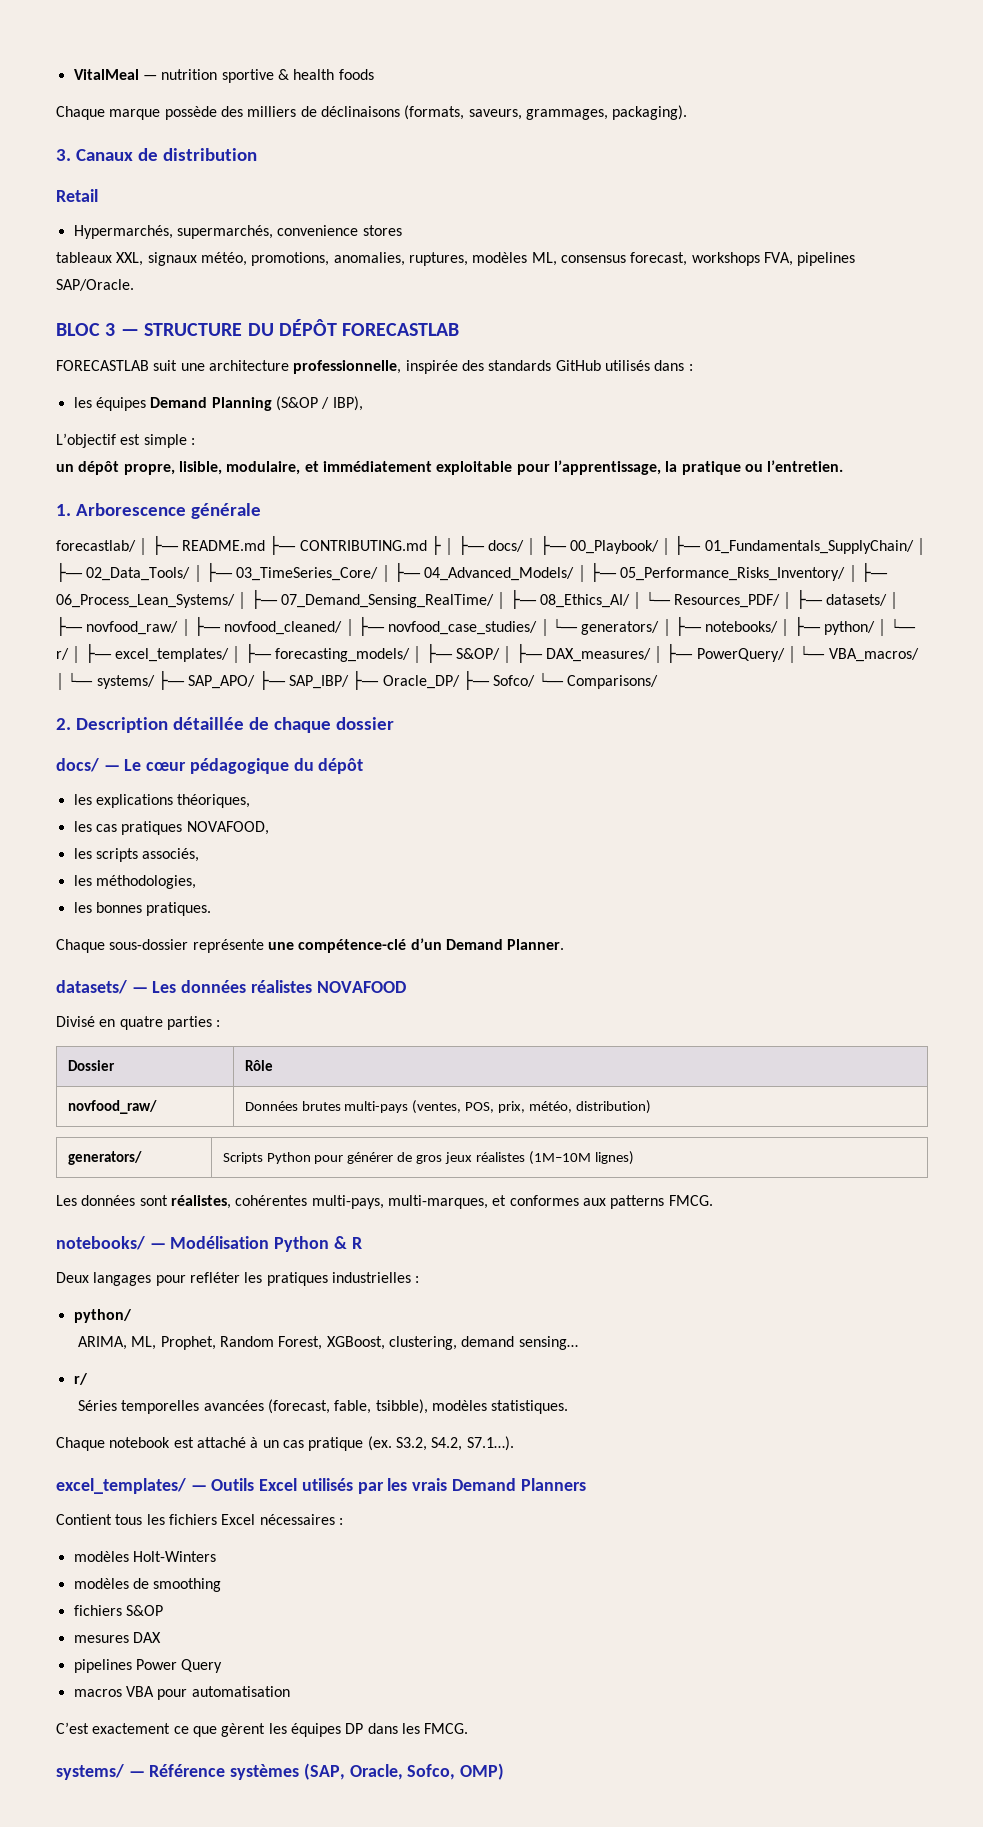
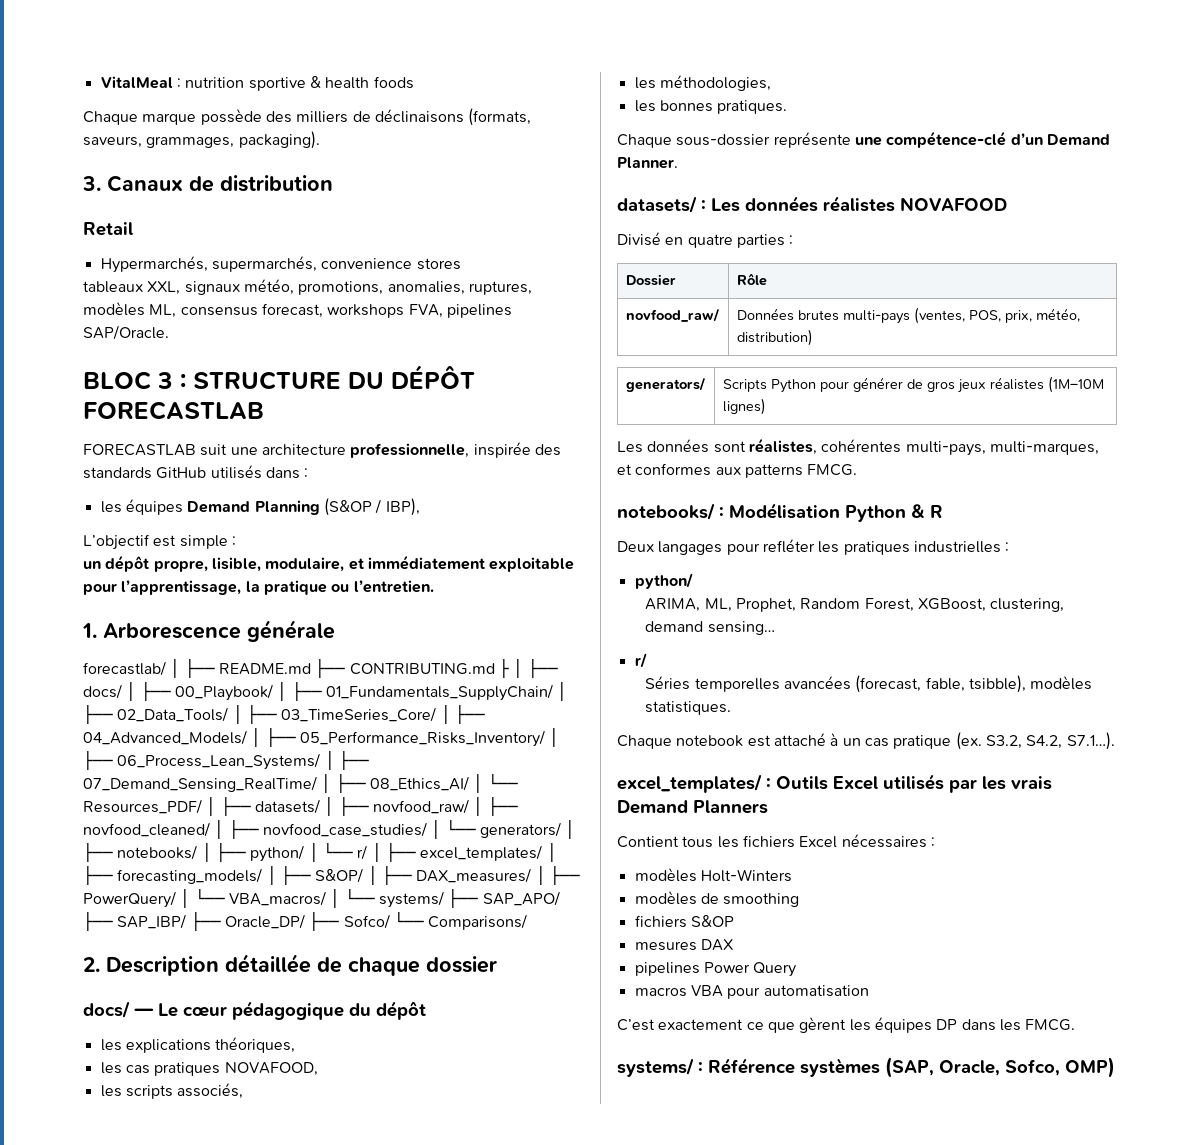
[142,75,157,80] — -> [176,78,181,88] :
[120,329,139,336] — -> [180,374,186,389] :
[131,987,148,993] — -> [701,200,706,211] :
[149,1243,166,1249] — -> [719,507,724,518] :
[190,1485,207,1491] — -> [766,778,771,789] :
[128,1771,145,1777] — -> [698,1062,703,1073] :

